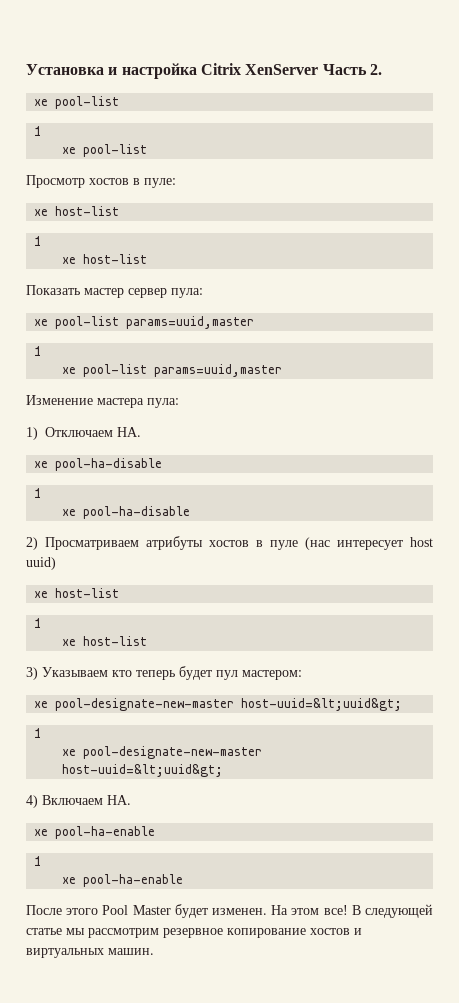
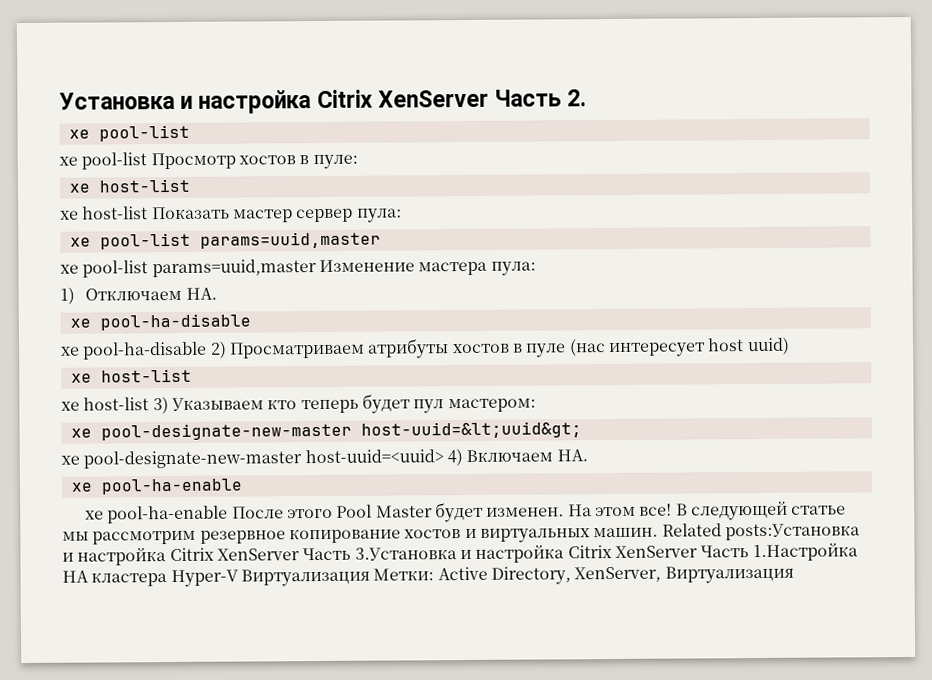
[34,126,42,136] [62,144,148,157] // 1 // xe pool-list // -> [59,152,148,170] // xe pool-list
[34,236,42,246] [62,254,148,264] // 1 // xe host-list // -> [60,206,149,220] // xe host-list
[34,346,42,356] [62,364,283,377] // 1 // xe pool-list params=uuid,master // -> [60,259,317,278] // xe pool-list params=uuid,master
[34,488,42,498] [62,506,191,519] // 1 // xe pool-ha-disable // -> [61,341,208,360] // xe pool-ha-disable
[34,618,42,628] [62,636,148,646] // 1 // xe host-list // -> [61,397,150,411] // xe host-list
[34,728,42,738] [62,746,263,759] [62,764,224,777] // 1 // xe pool-designate-new-master host-uuid=&lt;uuid&gt; // -> [61,449,444,469] // xe pool-designate-new-master host-uuid=<uuid>
[34,856,42,866] [62,874,184,887] // 1 // xe pool-ha-enable // -> [85,505,229,524] // xe pool-ha-enable
(154, 951) none -> [661,523,860,541] [62,542,858,566] [62,565,794,588] Related posts:Установка и настройка Citrix XenServer Часть 3.Установка и настройка Citrix XenServer Часть 1.Настройка HA кластера Hyper-V Виртуализация Метки: Active Directory, XenServer, Виртуализация

